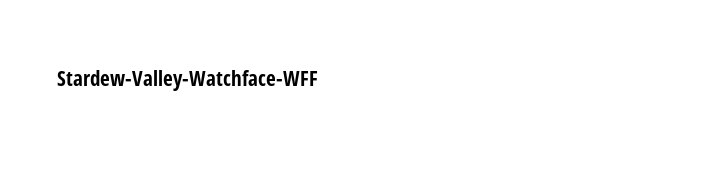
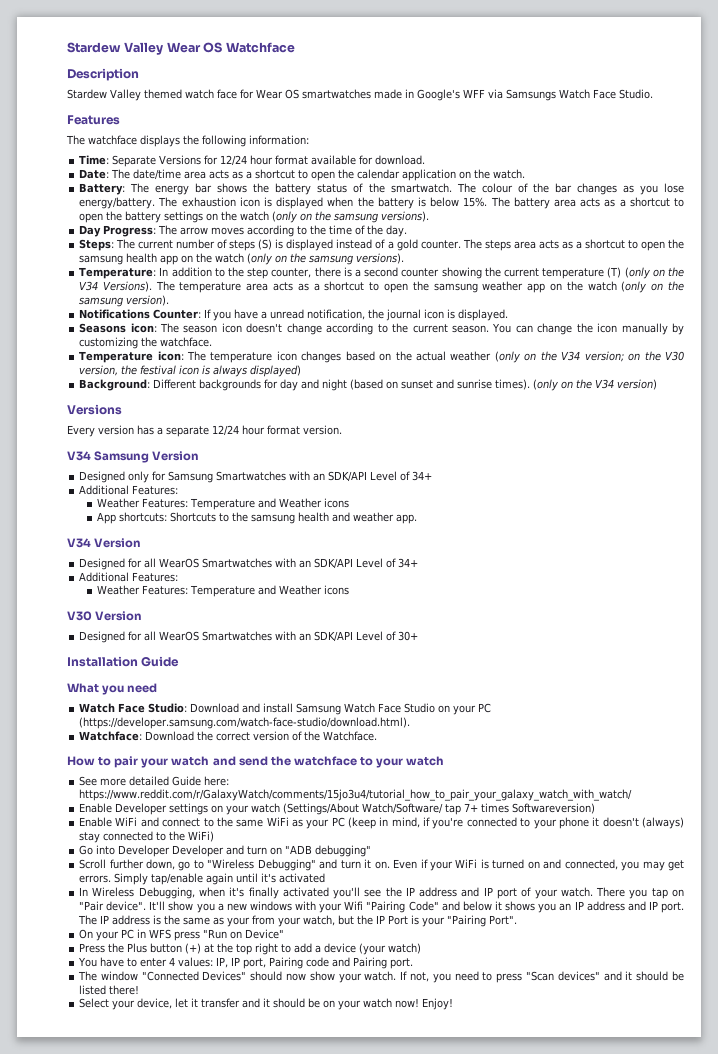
[57,70,318,91] Stardew-Valley-Watchface-WFF -> [67,42,295,55] [67,68,139,81] [67,89,653,101] [67,115,120,125] [66,135,309,147] [79,155,426,167] [79,169,526,181] [79,183,684,195] [79,197,684,209] [79,211,430,223] [79,225,408,237] [79,239,685,251] [79,253,405,265] [79,267,684,279] [79,281,684,293] [79,295,170,307] [79,309,509,321] [79,323,685,335] [79,337,213,349] [79,351,684,363] [79,365,302,377] [79,379,658,391] [67,404,122,415] [67,425,342,437] [67,451,200,463] [79,471,433,483] [79,485,179,495] [96,498,349,510] [96,512,417,524] [67,538,142,548] [79,558,419,570] [79,572,179,582] [96,585,349,597] [67,611,143,621] [79,631,419,643] [67,656,180,667] [67,683,158,695] [79,703,492,715] [79,717,411,729] [79,731,378,741] [67,756,445,768] [79,776,230,786] [79,789,633,801] [79,803,596,815] [79,817,685,829] [79,831,215,843] [79,845,372,857] [79,859,684,871] [79,873,326,885] [79,887,685,899] [79,901,684,913] [78,915,518,927] [79,929,285,941] [79,943,422,955] [78,957,414,969] [78,971,684,983] [79,985,140,995] [79,998,454,1010] Stardew Valley Wear OS Watchface // Description // Stardew Valley themed watch face for Wear OS smartwatches made in Google's WFF via Samsungs Watch Face Studio. // Features // The watchface displays the following information: // Time: Separate Versions for 12/24 hour format available for download. // Date: The date/time area acts as a shortcut to open the calendar application on the watch. // Battery: The energy bar shows the battery status of the smartwatch. The colour of the bar changes as you lose energy/battery. The exhaustion icon is displayed when the battery is below 15%. The battery area acts as a shortcut to open the battery settings on the watch (only on the samsung versions). // Day Progress: The arrow moves according to the time of the day. // Steps: The current number of steps (S) is displayed instead of a gold counter. The steps area acts as a shortcut to open the samsung health app on the watch (only on the samsung versions). // Temperature: In addition to the step counter, there is a second counter showing the current temperature (T) (only on the V34 Versions). The temperature area acts as a shortcut to open the samsung weather app on the watch (only on the samsung version). // Notifications Counter: If you have a unread notification, the journal icon is displayed. // Seasons icon: The season icon doesn't change according to the current season. You can change the icon manually by customizing the watchface. // Temperature icon: The temperature icon changes based on the actual weather (only on the V34 version; on the V30 version, the festival icon is always displayed) // Background: Different backgrounds for day and night (based on sunset and sunrise times). (only on the V34 version) // Versions // Every version has a separate 12/24 hour format version. // V34 Samsung Version // Designed only for Samsung Smartwatches with an SDK/API Level of 34+ // Additional Features: // Weather Features: Temperature and Weather icons // App shortcuts: Shortcuts to the samsung health and weather app. // V34 Version // Designed for all WearOS Smartwatches with an SDK/API Level of 34+ // Additional Features: // Weather Features: Temperature and Weather icons // V30 Version // Designed for all WearOS Smartwatches with an SDK/API Level of 30+ // Installation Guide // What you need // Watch Face Studio: Download and install Samsung Watch Face Studio on your PC (https://developer.samsung.com/watch-face-studio/download.html). // Watchface: Download the correct version of the Watchface. // How to pair your watch and send the watchface to your watch // See more detailed Guide here: https://www.reddit.com/r/GalaxyWatch/comments/15jo3u4/tutorial_how_to_pair_your_galaxy_watch_with_watch/ // Enable Developer settings on your watch (Settings/About Watch/Software/ tap 7+ times Softwareversion) // Enable WiFi and connect to the same WiFi as your PC (keep in mind, if you're connected to your phone it doesn't (always) stay connected to the WiFi) // Go into Developer Developer and turn on "ADB debugging" // Scroll further down, go to "Wireless Debugging" and turn it on. Even if your WiFi is turned on and connected, you may get errors. Simply tap/enable again until it's activated // In Wireless Debugging, when it's finally activated you'll see the IP address and IP port of your watch. There you tap on "Pair device". It'll show you a new windows with your Wifi "Pairing Code" and below it shows you an IP address and IP port. The IP address is the same as your from your watch, but the IP Port is your "Pairing Port". // On your PC in WFS press "Run on Device" // Press the Plus button (+) at the top right to add a device (your watch) // You have to enter 4 values: IP, IP port, Pairing code and Pairing port. // The window "Connected Devices" should now show your watch. If not, you need to press "Scan devices" and it should be listed there! // Select your device, let it transfer and it should be on your watch now! Enjoy!

